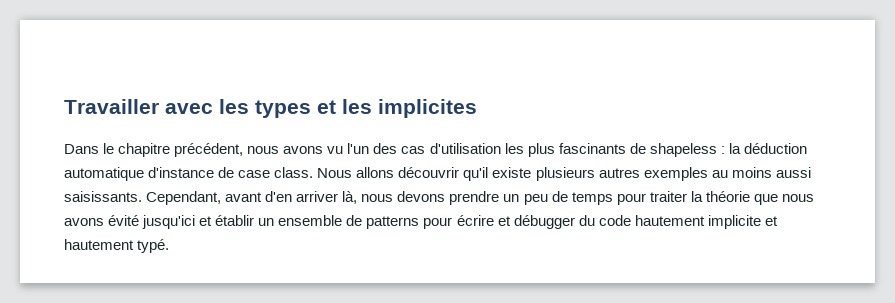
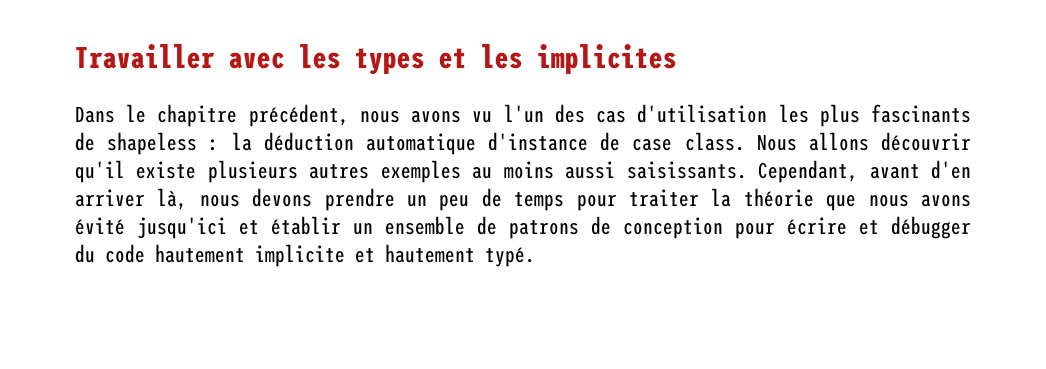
[366,216,420,229] patterns -> [509,216,723,239] patrons de conception

